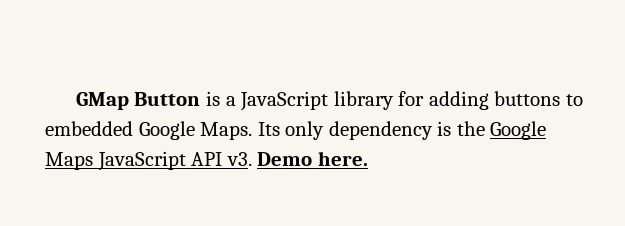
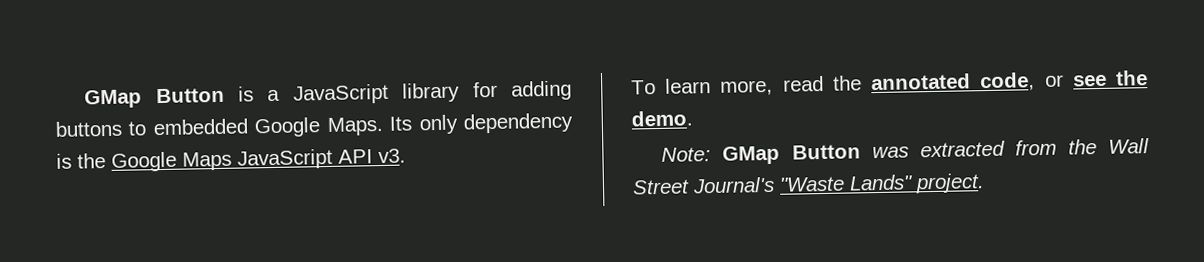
[257,151,368,166] Demo here. -> [631,70,1148,96] [631,110,693,127] [661,138,1150,165] [632,173,985,195] // To learn more, read the annotated code, or see the demo. // Note: GMap Button was extracted from the Wall Street Journal's "Waste Lands" project.

